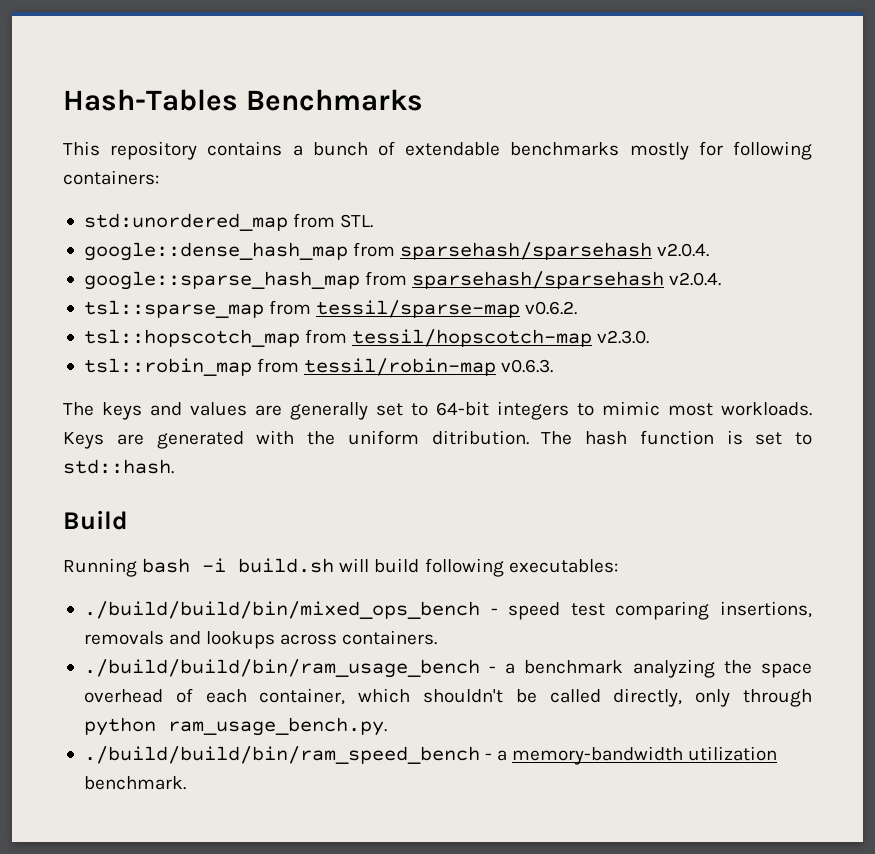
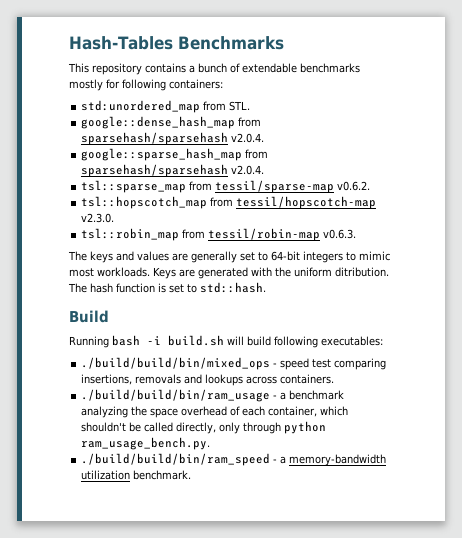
[83,601,480,619] ./build/build/bin/mixed_ops_bench -> [81,357,271,370] ./build/build/bin/mixed_ops
[83,659,480,678] ./build/build/bin/ram_usage_bench -> [81,389,271,402] ./build/build/bin/ram_usage
[83,746,480,764] ./build/build/bin/ram_speed_bench -> [81,453,271,466] ./build/build/bin/ram_speed

